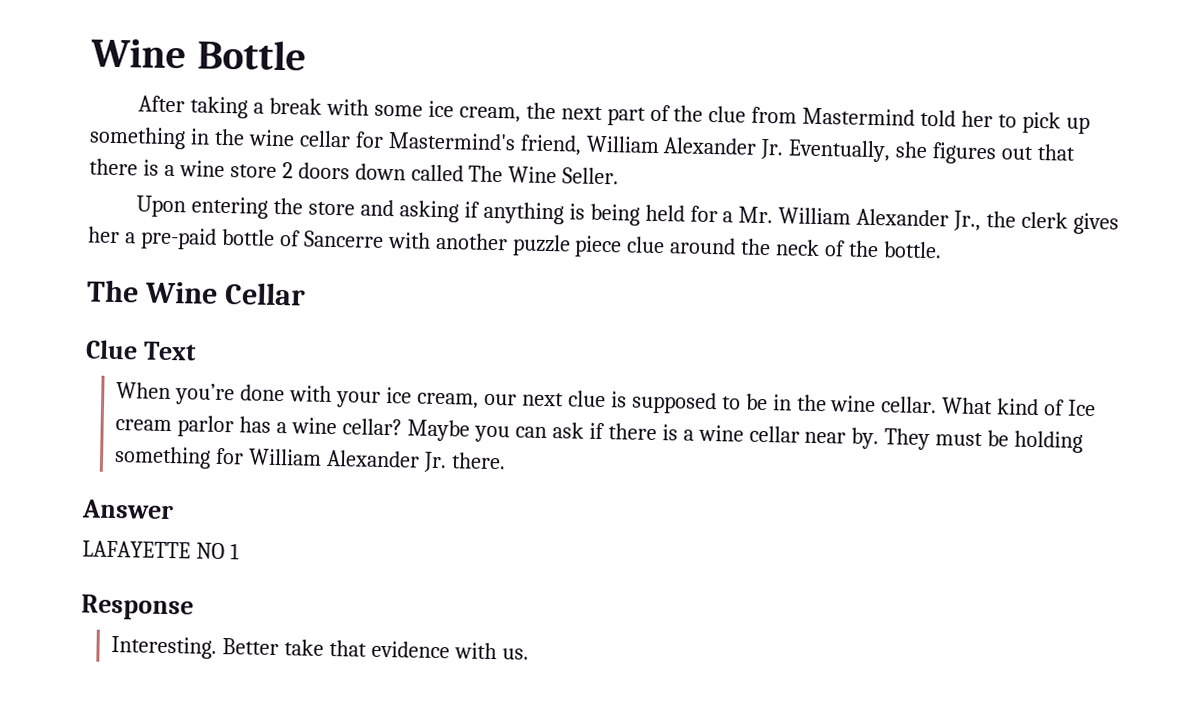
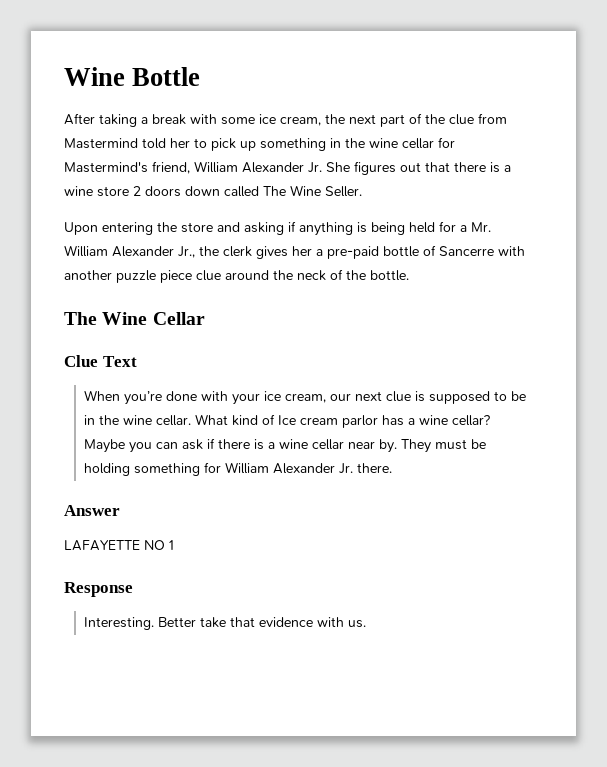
[788,139,929,163] Eventually, she -> [326,162,350,172] She

